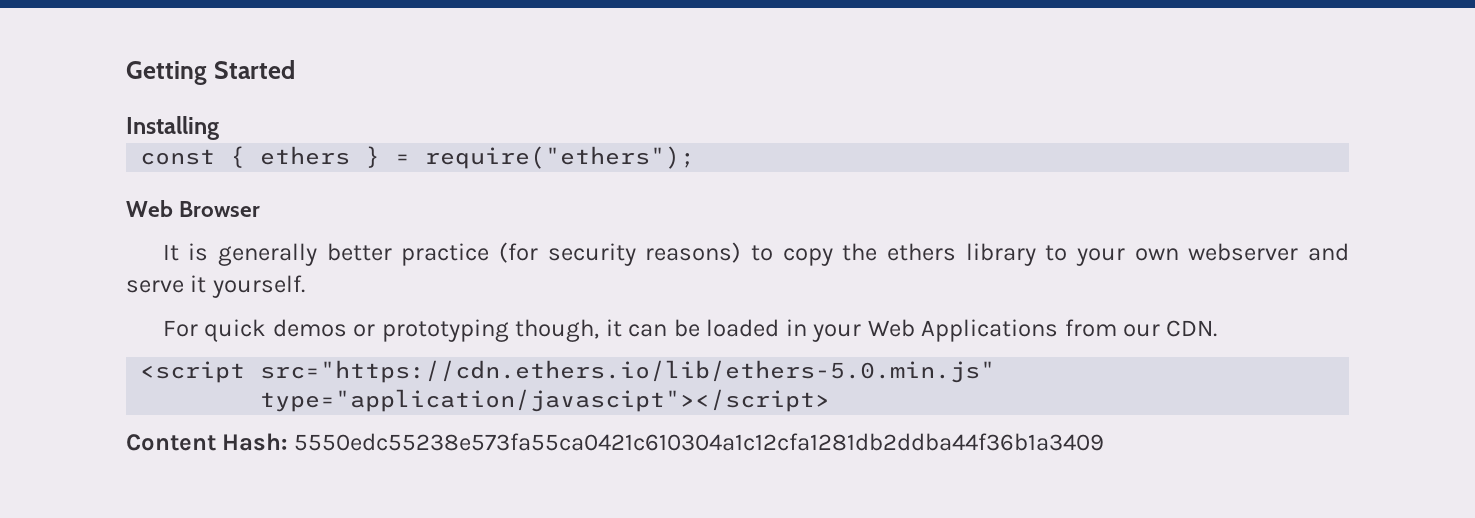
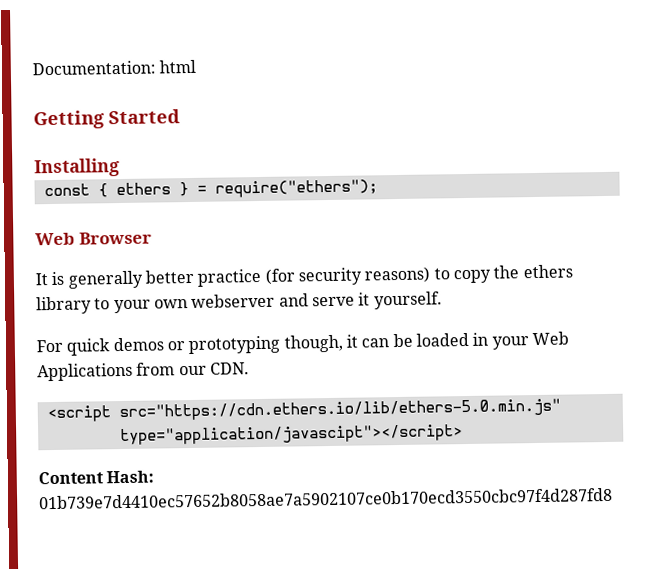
(126, 73) none -> [32,59,197,76] Documentation: html //
[293,433,1104,451] 5550edc55238e573fa55ca0421c610304a1c12cfa1281db2ddba44f36b1a3409 -> [39,487,613,510] 01b739e7d4410ec57652b8058ae7a5902107ce0b170ecd3550cbc97f4d287fd8

